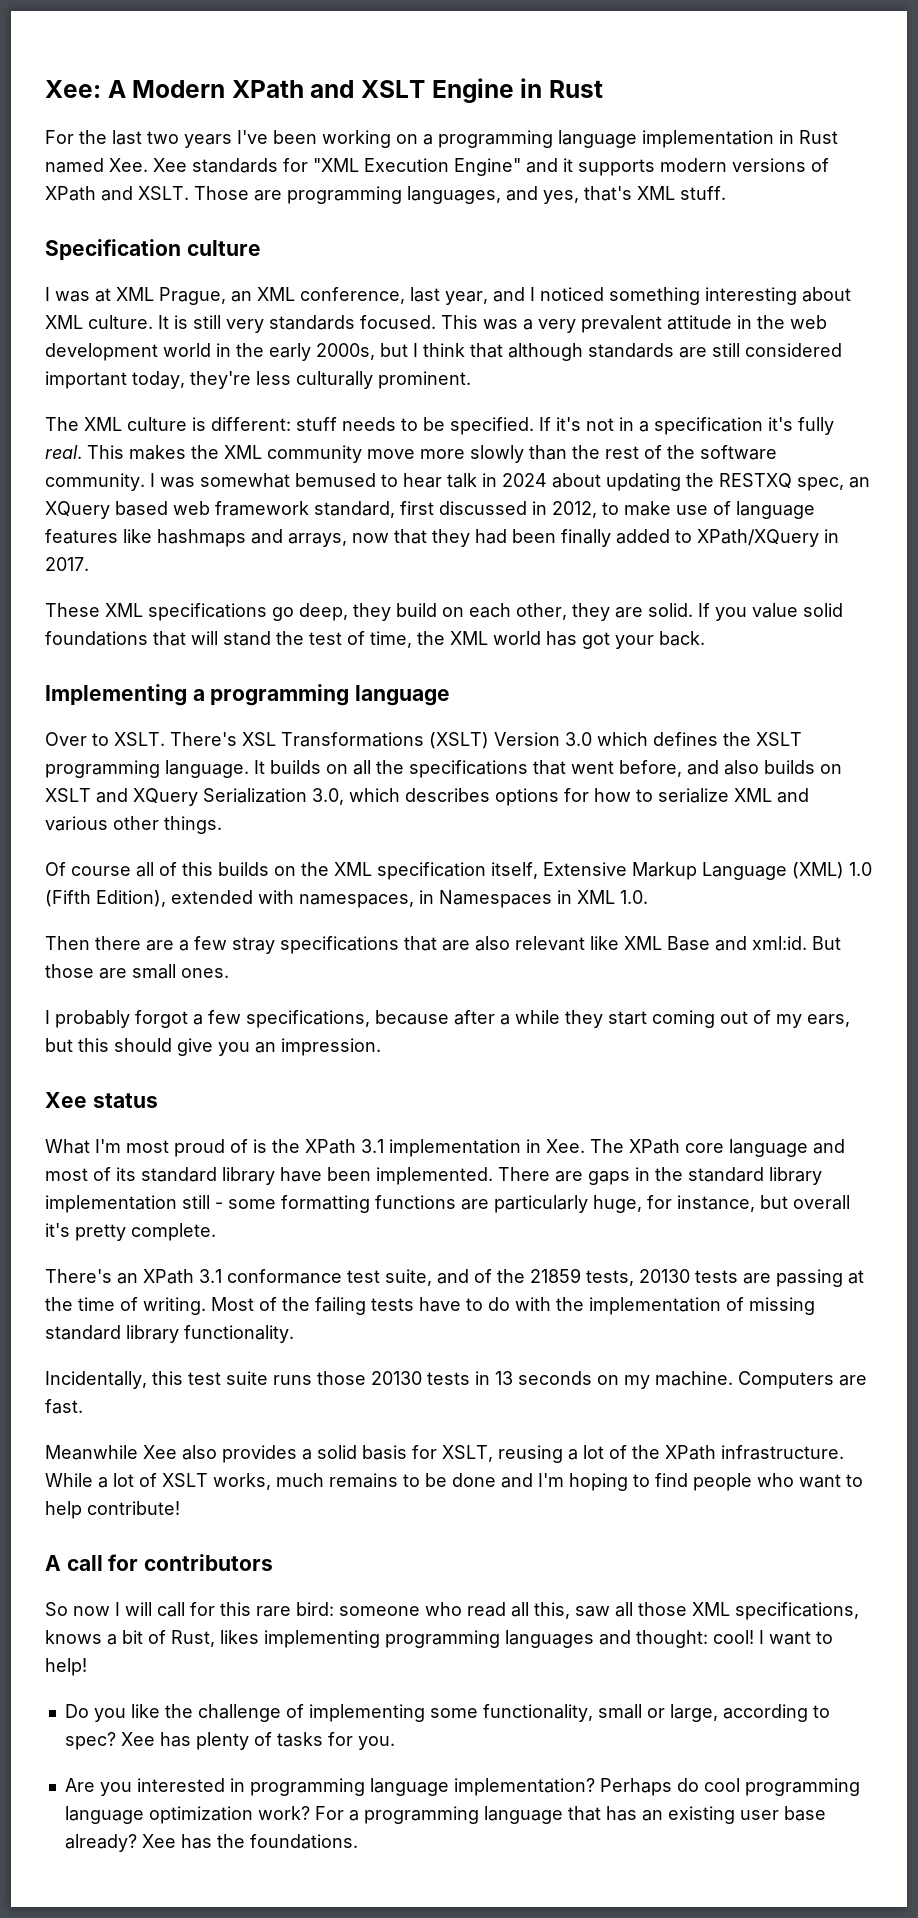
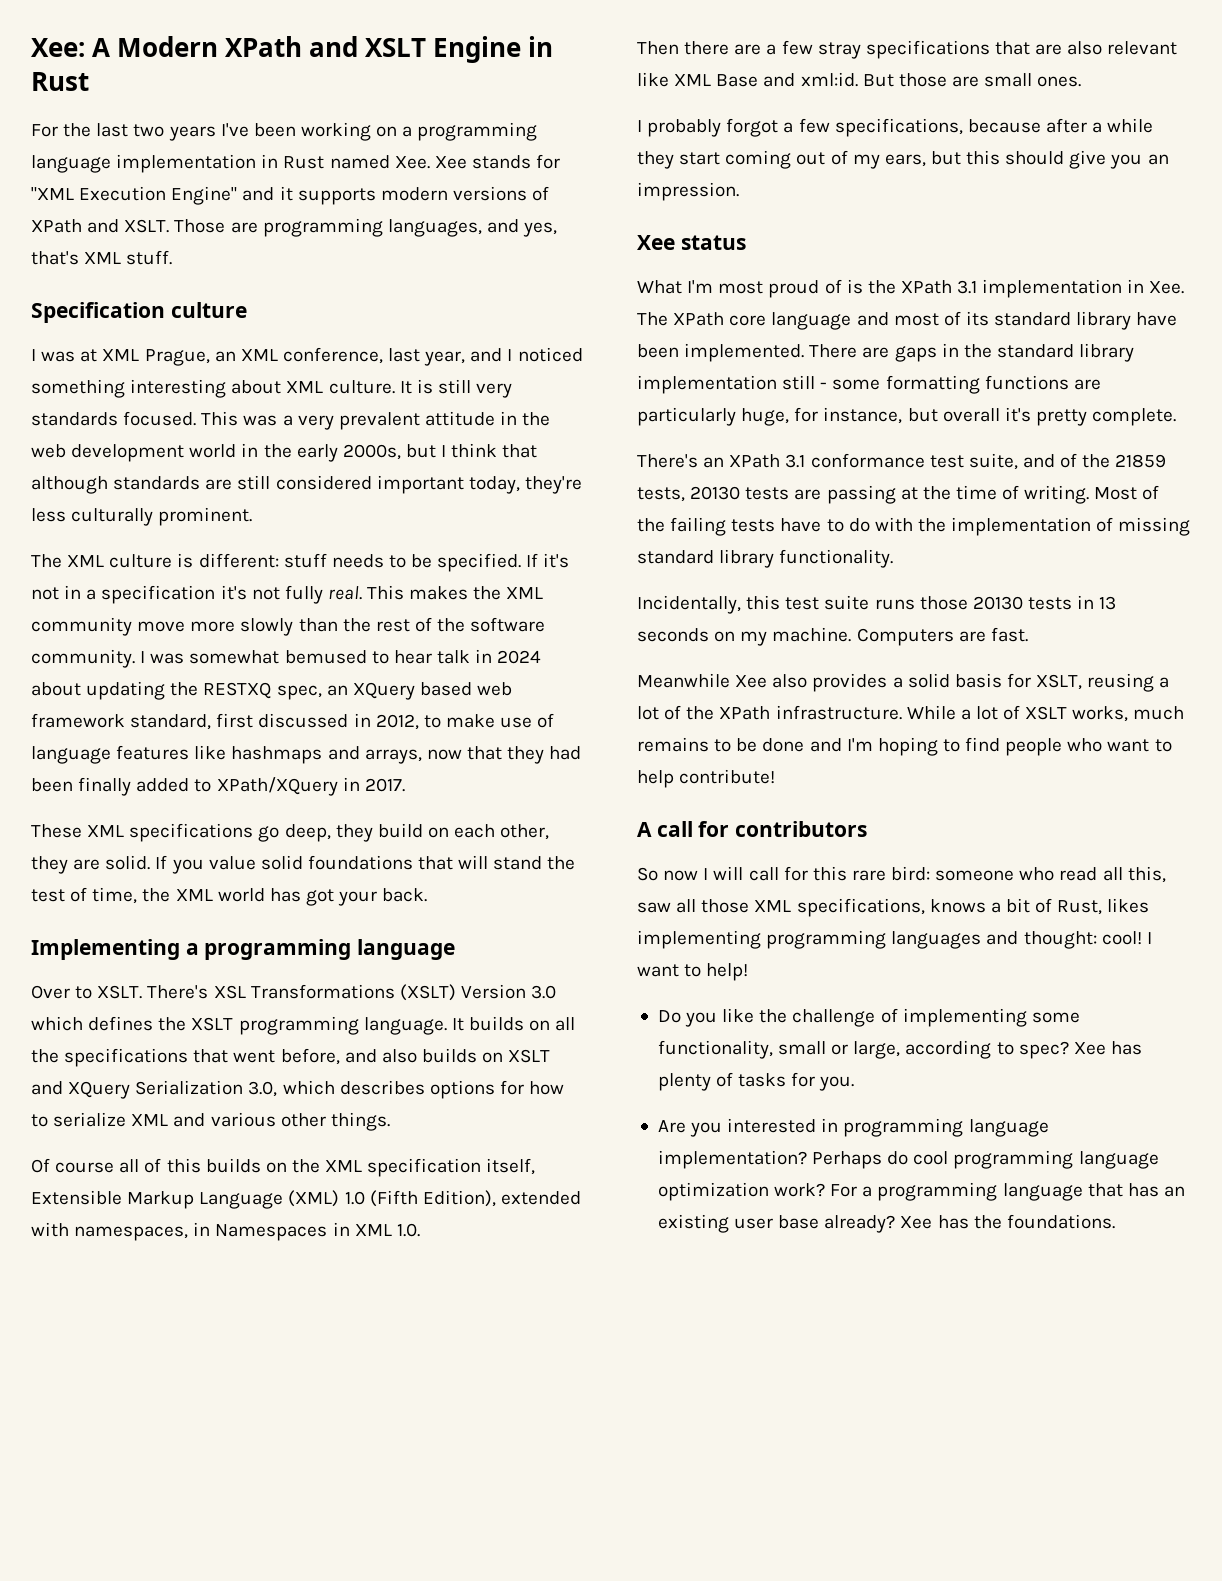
[192,158,278,173] standards -> [471,155,531,169] stands
(793, 424) none -> [251,587,280,600] not
[543,862,627,876] Extensive -> [31,1190,122,1205] Extensible

